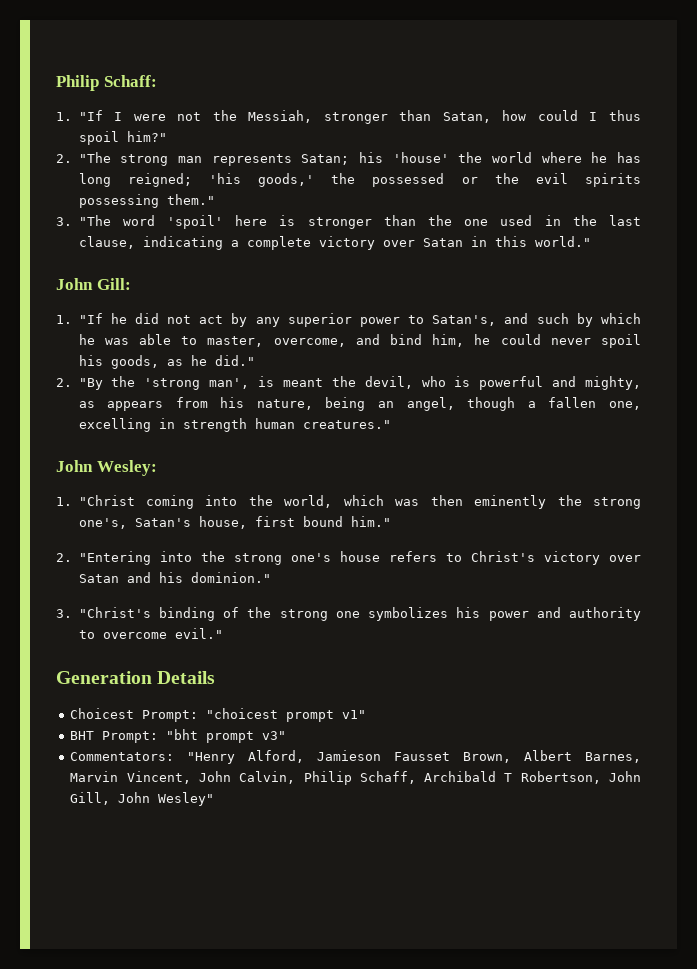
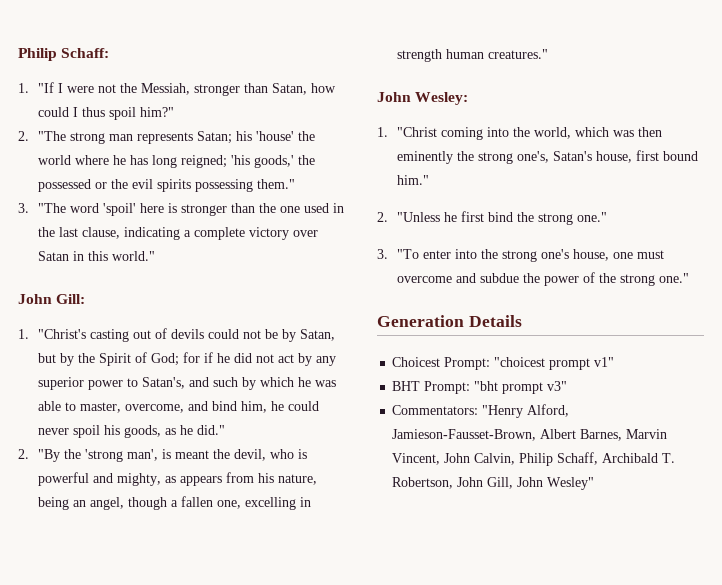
[78,313,103,324] "If -> [37,328,335,342] [37,352,213,366] "Christ's casting out of devils could not be by Satan, but by the Spirit of God; for if
[78,551,641,565] [78,572,271,583] [56,607,641,621] [78,628,223,639] "Entering into the strong one's house refers to Christ's victory over Satan and his dominion." // 3. "Christ's binding of the strong one symbolizes his power and authority to overcome evil." -> [396,211,607,225] [377,249,664,262] [396,272,689,286] "Unless he first bind the strong one." // 3. "To enter into the strong one's house, one must overcome and subdue the power of the strong one."
[317,750,512,763] Jamieson Fausset Brown, -> [392,429,537,441] Jamieson-Fausset-Brown,
[504,773,513,782] T -> [662,453,676,463] T.

